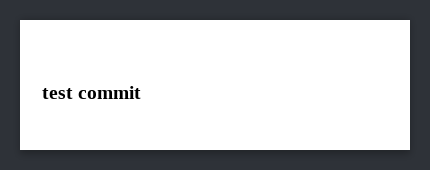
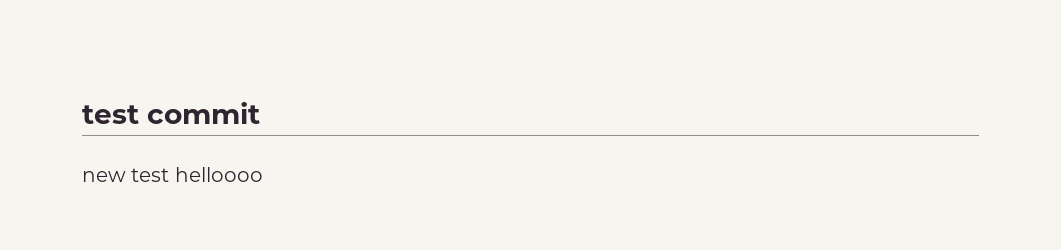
(142, 92) none -> [82,167,263,182] // new test helloooo

